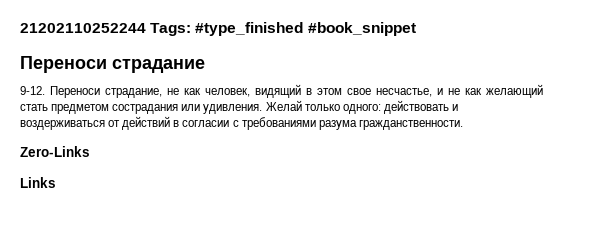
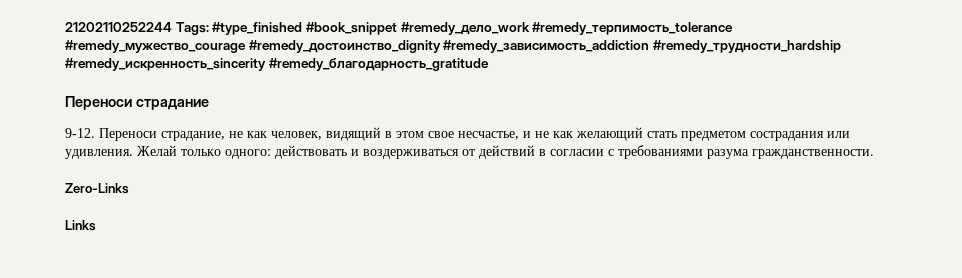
(416, 29) none -> [400,22,734,35] [65,40,841,53] [65,58,489,71] #remedy_дело_work #remedy_терпимость_tolerance #remedy_мужество_courage #remedy_достоинство_dignity #remedy_зависимость_addiction #remedy_трудности_hardship #remedy_искренность_sincerity #remedy_благодарность_gratitude

